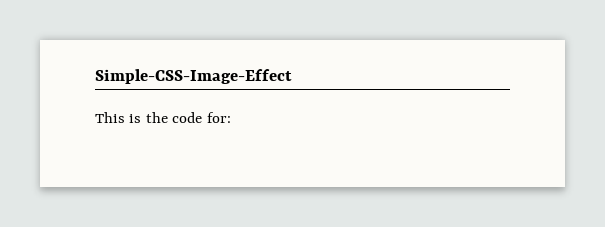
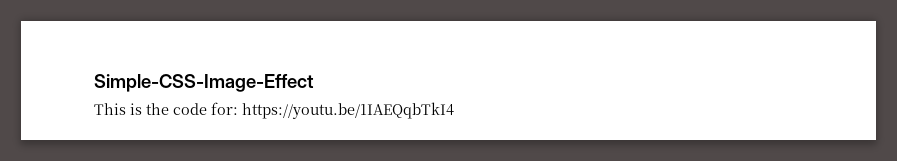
(231, 117) none -> [242,102,454,119] https://youtu.be/1IAEQqbTkI4

